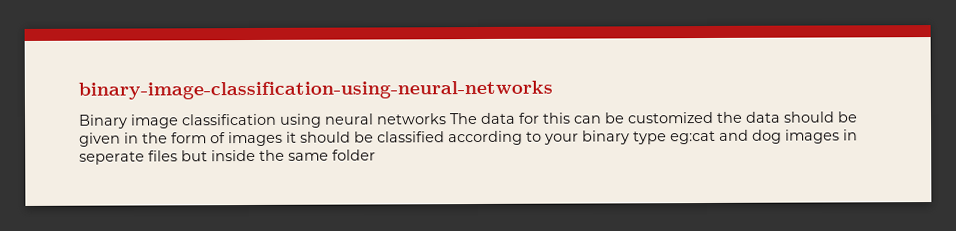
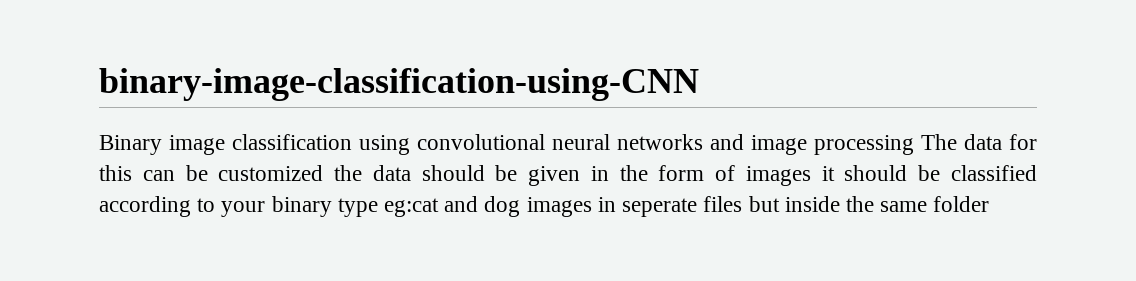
[78,80,553,100] binary-image-classification-using-neural-networks -> [99,68,699,101] binary-image-classification-using-CNN
(322, 120) none -> [417,134,545,150] convolutional
(447, 119) none -> [710,134,914,155] and image processing

